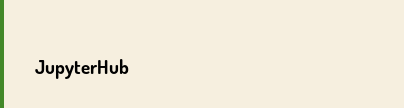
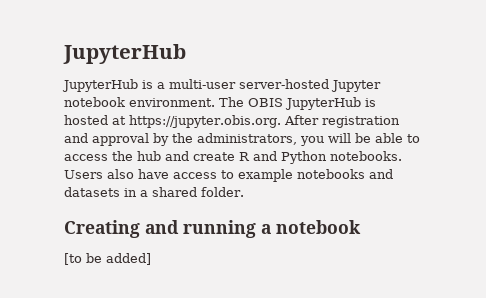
[35,59,129,79] JupyterHub -> [63,44,186,64] [62,79,381,92] [64,97,376,110] [64,115,400,128] [64,133,420,146] [64,151,402,164] [64,169,393,182] [64,187,244,197] [64,220,361,238] [64,253,151,265] JupyterHub // JupyterHub is a multi-user server-hosted Jupyter notebook environment. The OBIS JupyterHub is hosted at https://jupyter.obis.org. After registration and approval by the administrators, you will be able to access the hub and create R and Python notebooks. Users also have access to example notebooks and datasets in a shared folder. // Creating and running a notebook // [to be added]

